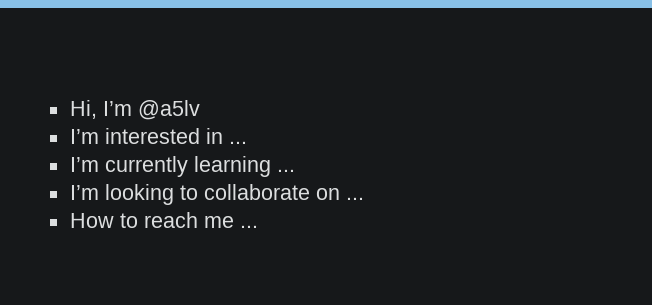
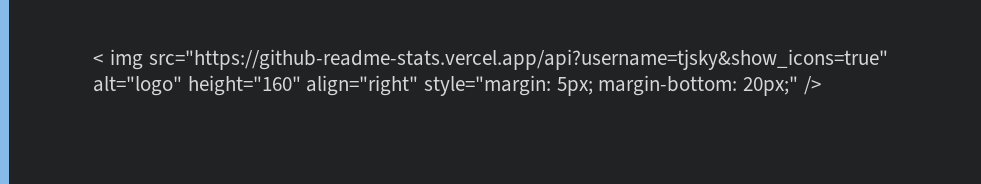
[69,100,200,120] [69,128,247,144] [69,156,295,177] [69,184,364,205] [69,212,258,228] Hi, I’m @a5lv // I’m interested in ... // I’m currently learning ... // I’m looking to collaborate on ... // How to reach me ... -> [93,49,889,70] [93,75,821,96] < img src="https://github-readme-stats.vercel.app/api?username=tjsky&show_icons=true" alt="logo" height="160" align="right" style="margin: 5px; margin-bottom: 20px;" />

